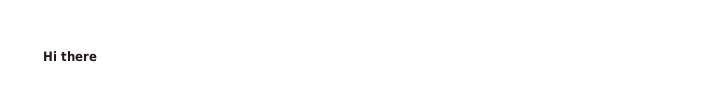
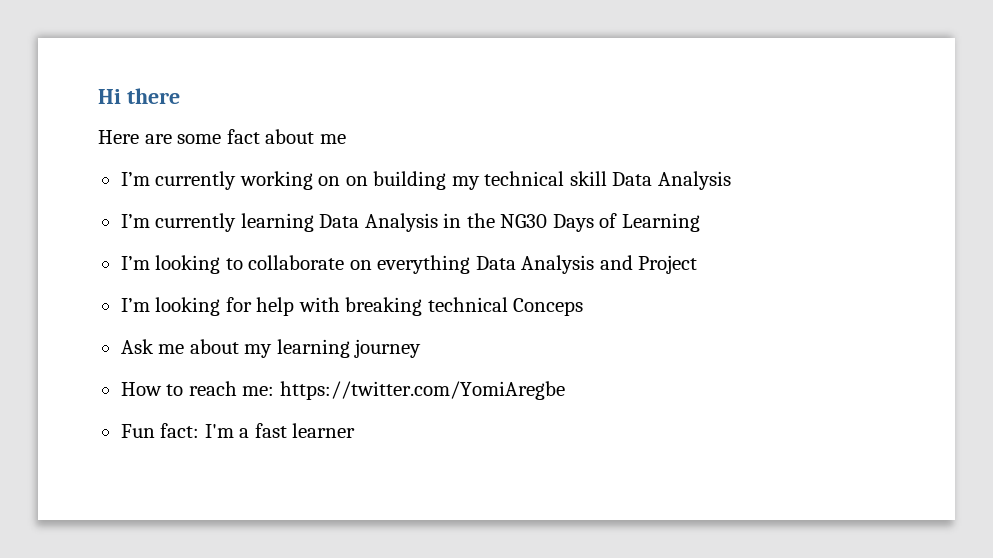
(97, 56) none -> [98,129,346,144] [120,171,731,190] [120,213,700,232] [120,255,698,274] [120,297,584,316] [120,339,422,358] [120,381,565,400] [120,423,356,438] // Here are some fact about me // I’m currently working on on building my technical skill Data Analysis // I’m currently learning Data Analysis in the NG30 Days of Learning // I’m looking to collaborate on everything Data Analysis and Project // I’m looking for help with breaking technical Conceps // Ask me about my learning journey // How to reach me: https://twitter.com/YomiAregbe // Fun fact: I'm a fast learner

